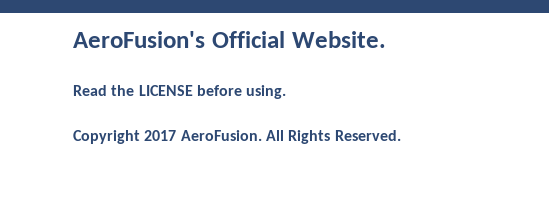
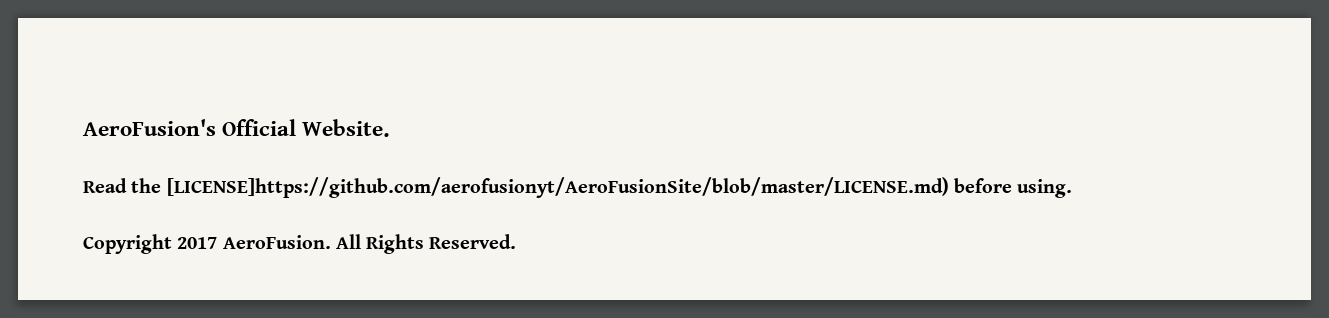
[138,85,193,96] LICENSE -> [166,177,949,198] [LICENSE]https://github.com/aerofusionyt/AeroFusionSite/blob/master/LICENSE.md)

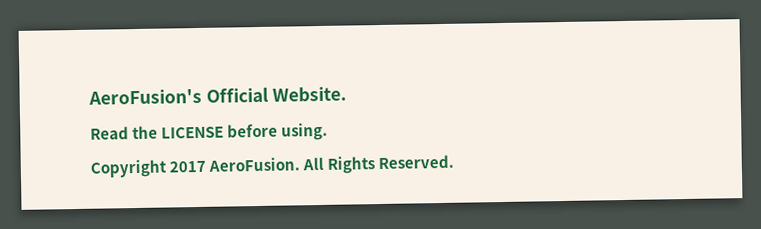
[166,177,949,198] [LICENSE]https://github.com/aerofusionyt/AeroFusionSite/blob/master/LICENSE.md) -> [161,126,225,139] LICENSE

